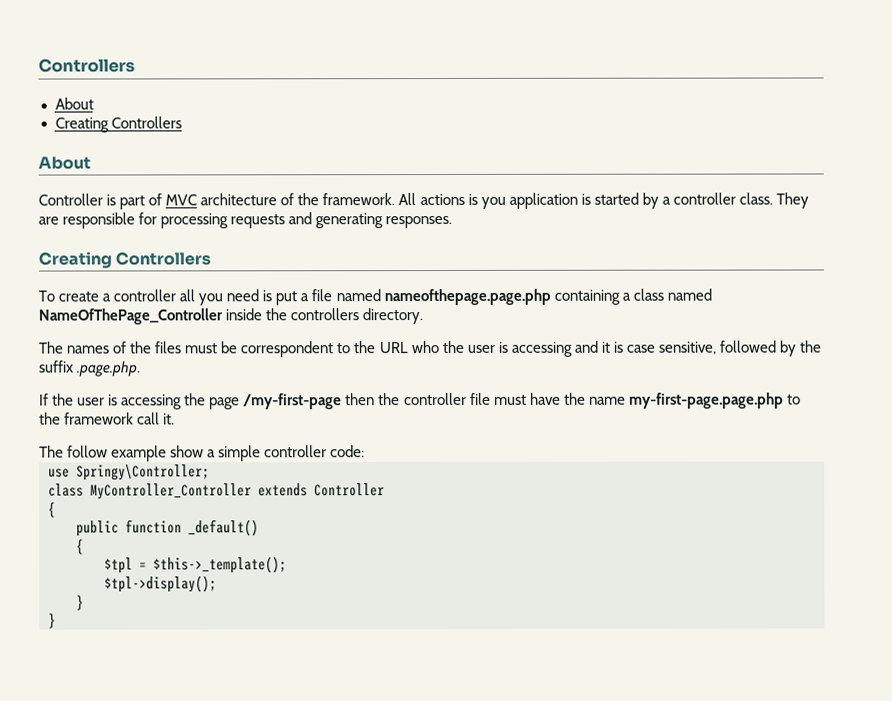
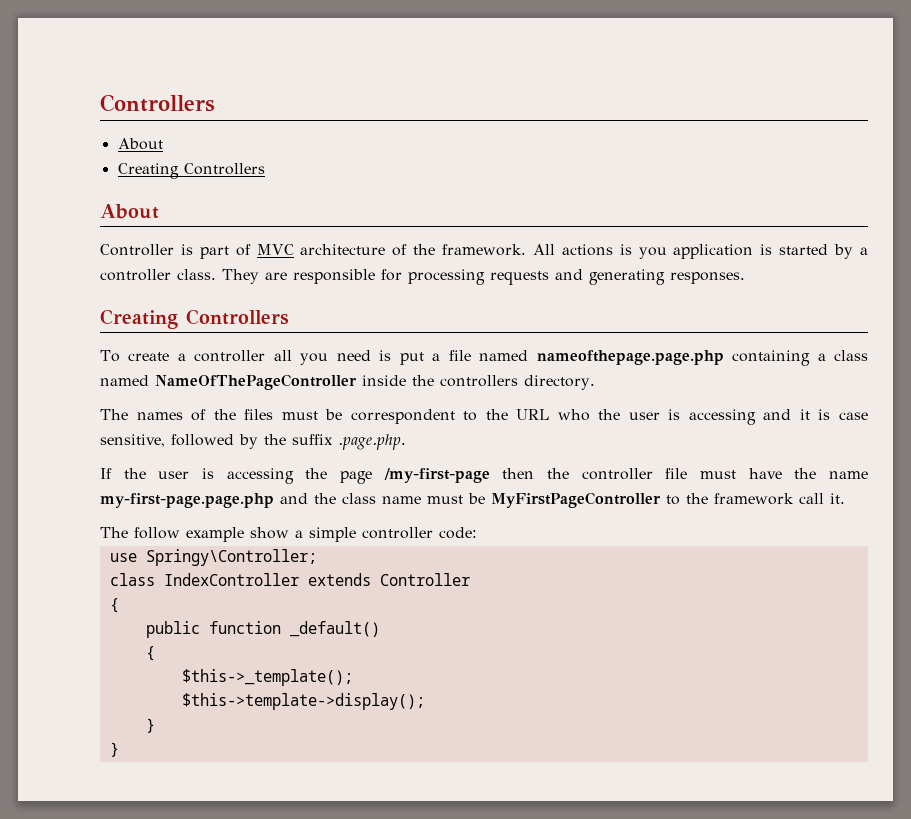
[38,308,223,325] NameOfThePage_Controller -> [155,374,357,390] NameOfThePageController
(784, 400) none -> [280,492,661,508] and the class name must be MyFirstPageController
[90,483,252,500] MyController_Controller -> [163,573,299,586] IndexController
[104,557,147,574] $tpl = -> (155, 653) none
[104,575,217,593] $tpl->display(); -> [181,693,425,710] $this->template->display();

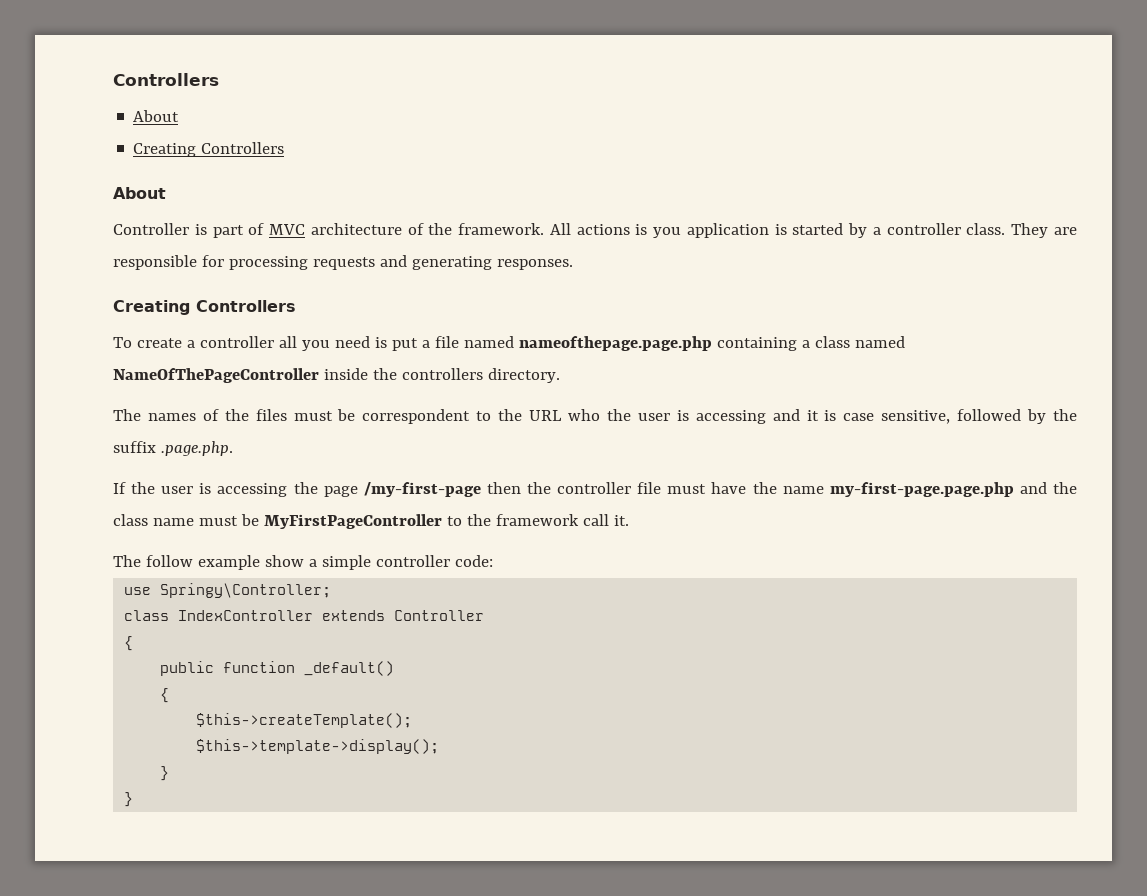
[181,669,353,686] $this->_template(); -> [196,713,413,728] $this->createTemplate();

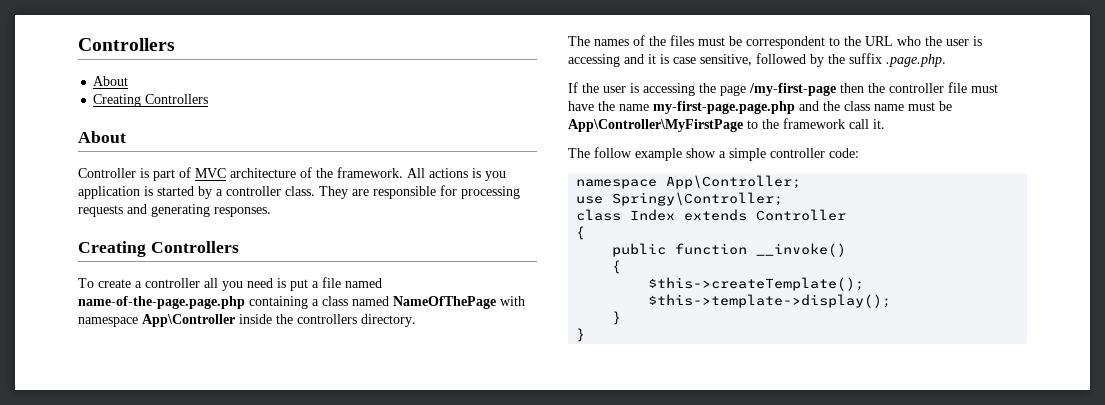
[518,336,712,351] nameofthepage.page.php -> [78,296,245,309] name-of-the-page.page.php
[113,368,319,383] NameOfThePageController -> [393,296,525,309] [78,314,235,327] NameOfThePage with namespace App\Controller
[263,514,442,529] MyFirstPageController -> [568,119,743,132] App\Controller\MyFirstPage
(493, 561) none -> [576,175,802,189] // namespace App\Controller;
[178,610,314,621] IndexController -> [630,209,676,221] Index
[304,661,395,676] _default() -> [756,243,847,257] __invoke()

